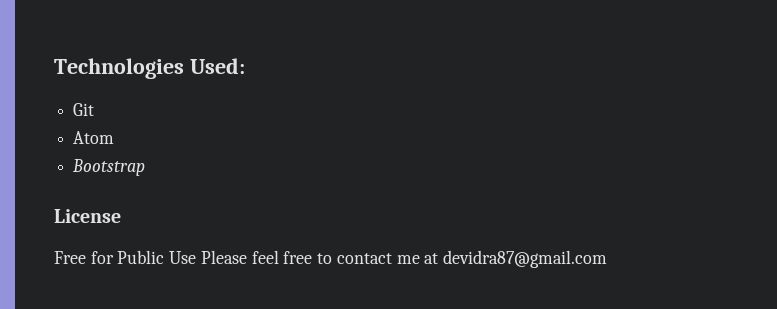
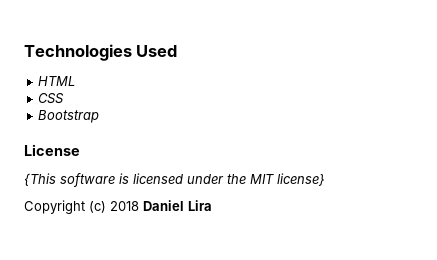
[189,58,245,74] [73,103,95,116] [73,131,115,144] Used: // Git // Atom -> [136,45,178,57] [38,76,76,86] [38,93,65,104] Used // HTML // CSS
[54,250,607,268] Free for Public Use Please feel free to contact me at devidra87@gmail.com -> [24,173,325,187] [24,200,212,214] {This software is licensed under the MIT license} // Copyright (c) 2018 Daniel Lira

